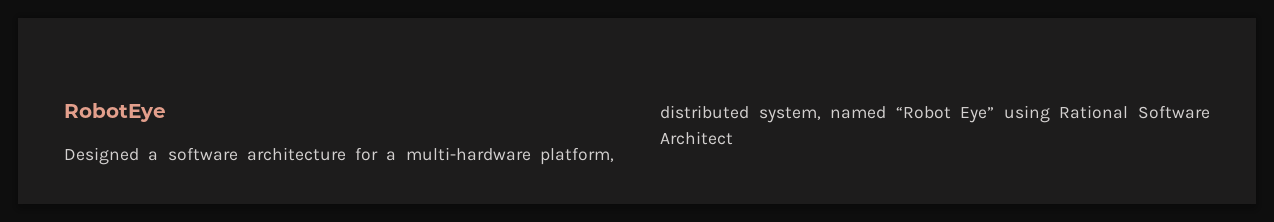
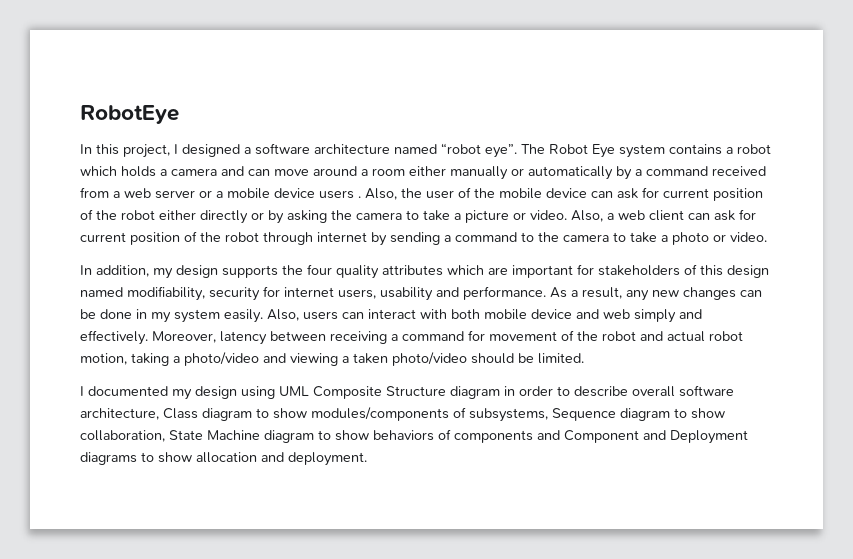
[64,147,614,165] [660,105,1210,123] [660,131,733,145] Designed a software architecture for a multi-hardware platform, distributed system, named “Robot Eye” using Rational Software Architect -> [80,143,771,158] [80,166,766,180] [80,187,763,201] [80,209,756,224] [80,231,767,246] [80,264,769,279] [80,286,762,301] [80,309,702,323] [80,330,743,345] [80,352,584,366] [80,385,734,400] [80,407,725,422] [80,429,748,444] [80,452,367,466] In this project, I designed a software architecture named “robot eye”. The Robot Eye system contains a robot which holds a camera and can move around a room either manually or automatically by a command received from a web server or a mobile device users . Also, the user of the mobile device can ask for current position of the robot either directly or by asking the camera to take a picture or video. Also, a web client can ask for current position of the robot through internet by sending a command to the camera to take a photo or video. // In addition, my design supports the four quality attributes which are important for stakeholders of this design named modifiability, security for internet users, usability and performance. As a result, any new changes can be done in my system easily. Also, users can interact with both mobile device and web simply and effectively. Moreover, latency between receiving a command for movement of the robot and actual robot motion, taking a photo/video and viewing a taken photo/video should be limited. // I documented my design using UML Composite Structure diagram in order to describe overall software architecture, Class diagram to show modules/components of subsystems, Sequence diagram to show collaboration, State Machine diagram to show behaviors of components and Component and Deployment diagrams to show allocation and deployment.

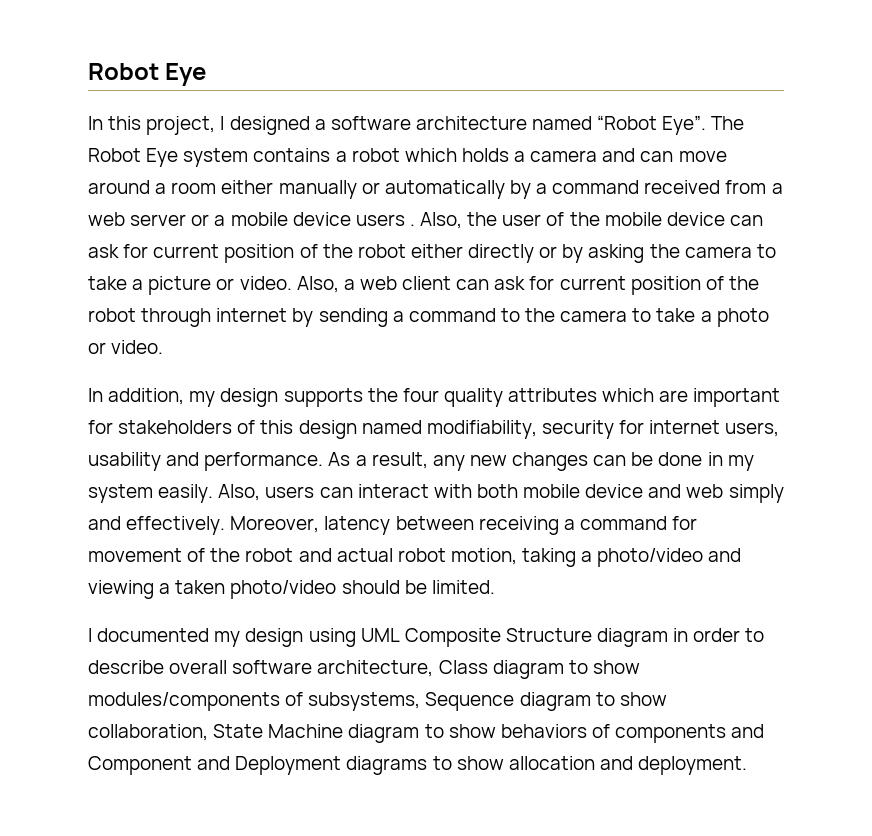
[80,105,179,124] RobotEye -> [88,63,207,86] Robot Eye
[441,143,517,158] “robot eye”. -> [597,115,707,135] “Robot Eye”.

